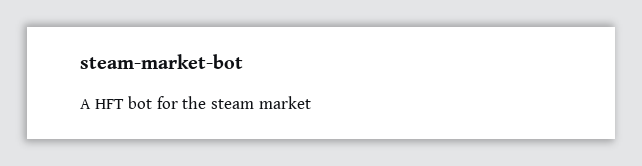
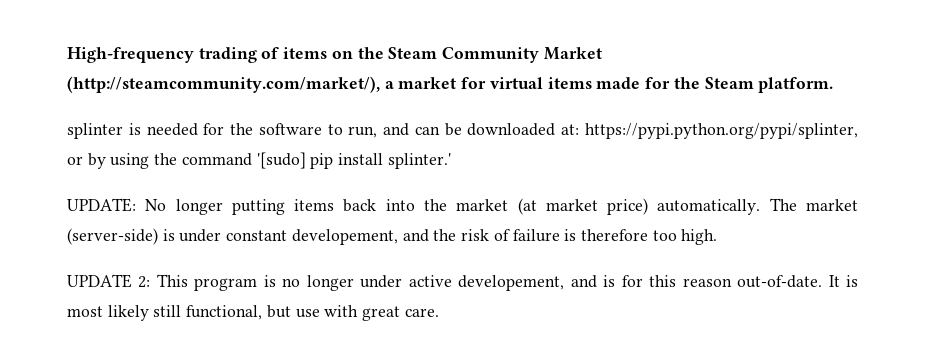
[80,54,243,69] [80,96,311,109] steam-market-bot // A HFT bot for the steam market -> [67,47,602,63] [67,76,834,93] [67,123,858,139] [67,152,451,169] [67,198,859,215] [67,228,718,245] [67,274,859,291] [67,305,439,321] High-frequency trading of items on the Steam Community Market (http://steamcommunity.com/market/), a market for virtual items made for the Steam platform. // splinter is needed for the software to run, and can be downloaded at: https://pypi.python.org/pypi/splinter, or by using the command '[sudo] pip install splinter.' // UPDATE: No longer putting items back into the market (at market price) automatically. The market (server-side) is under constant developement, and the risk of failure is therefore too high. // UPDATE 2: This program is no longer under active developement, and is for this reason out-of-date. It is most likely still functional, but use with great care.

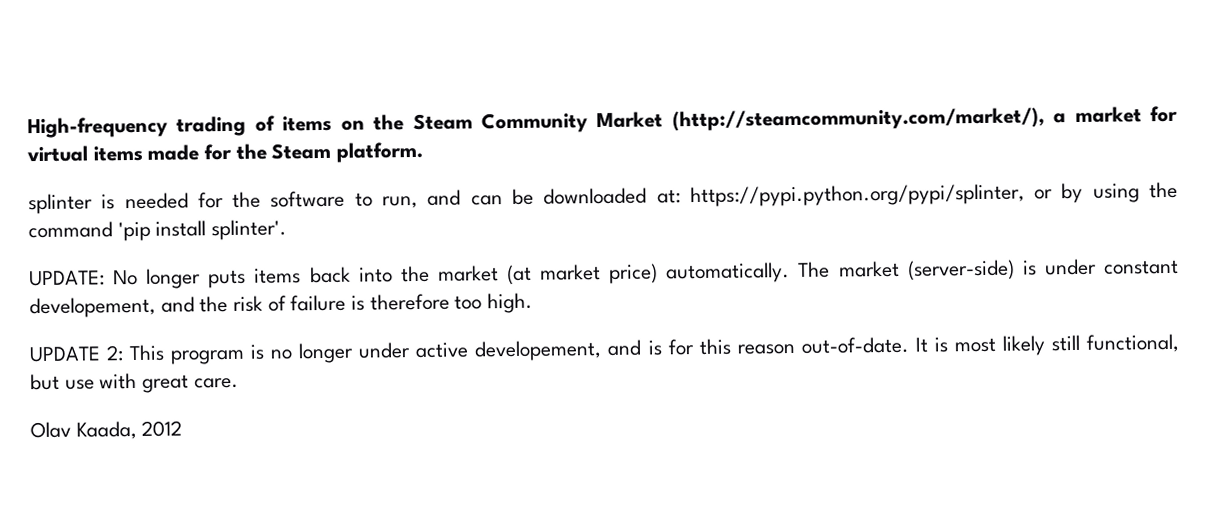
[256,152,451,169] '[sudo] pip install splinter.' -> [117,219,288,242] 'pip install splinter'.
[231,199,285,215] putting -> [208,269,247,289] puts
(439, 312) none -> [30,420,183,440] // Olav Kaada, 2012

